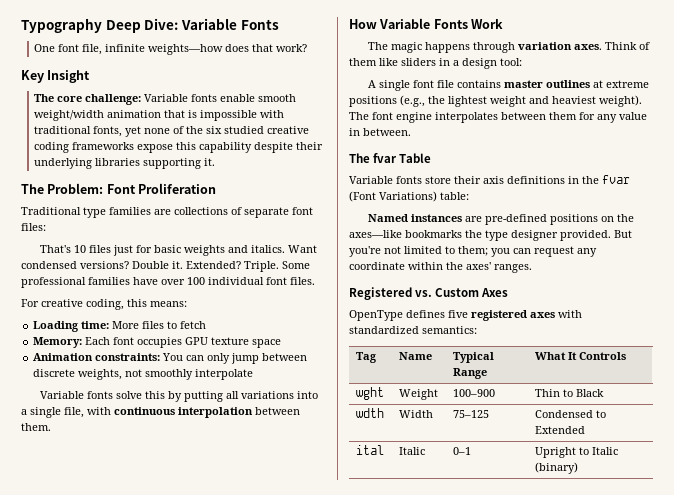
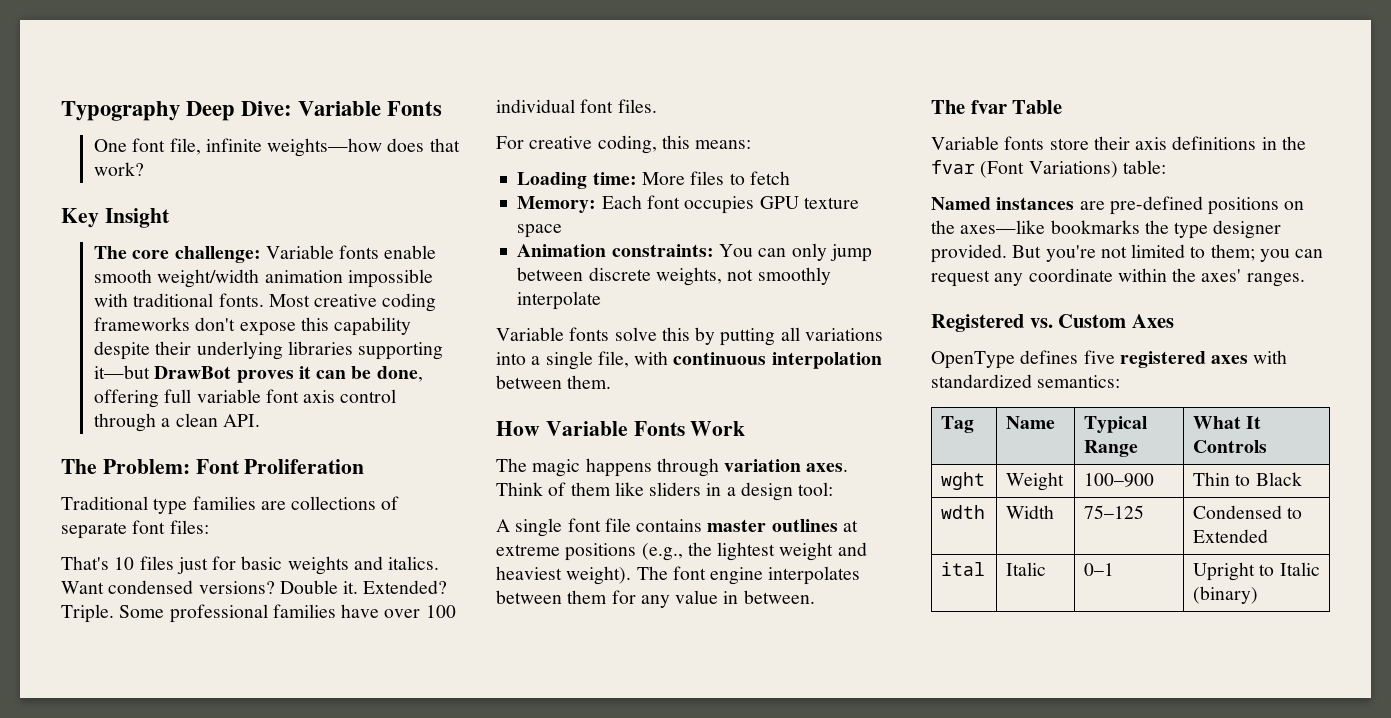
[164,110,198,118] that is -> (343, 276) none
[93,126,265,137] fonts, yet none of the six studied -> [218,293,310,307] fonts. Most
(135, 146) none -> [195,317,236,331] don't
[204,158,216,166] it. -> [94,365,423,383] [94,389,397,408] [94,413,260,432] it—but DrawBot proves it can be done, offering full variable font axis control through a clean API.

